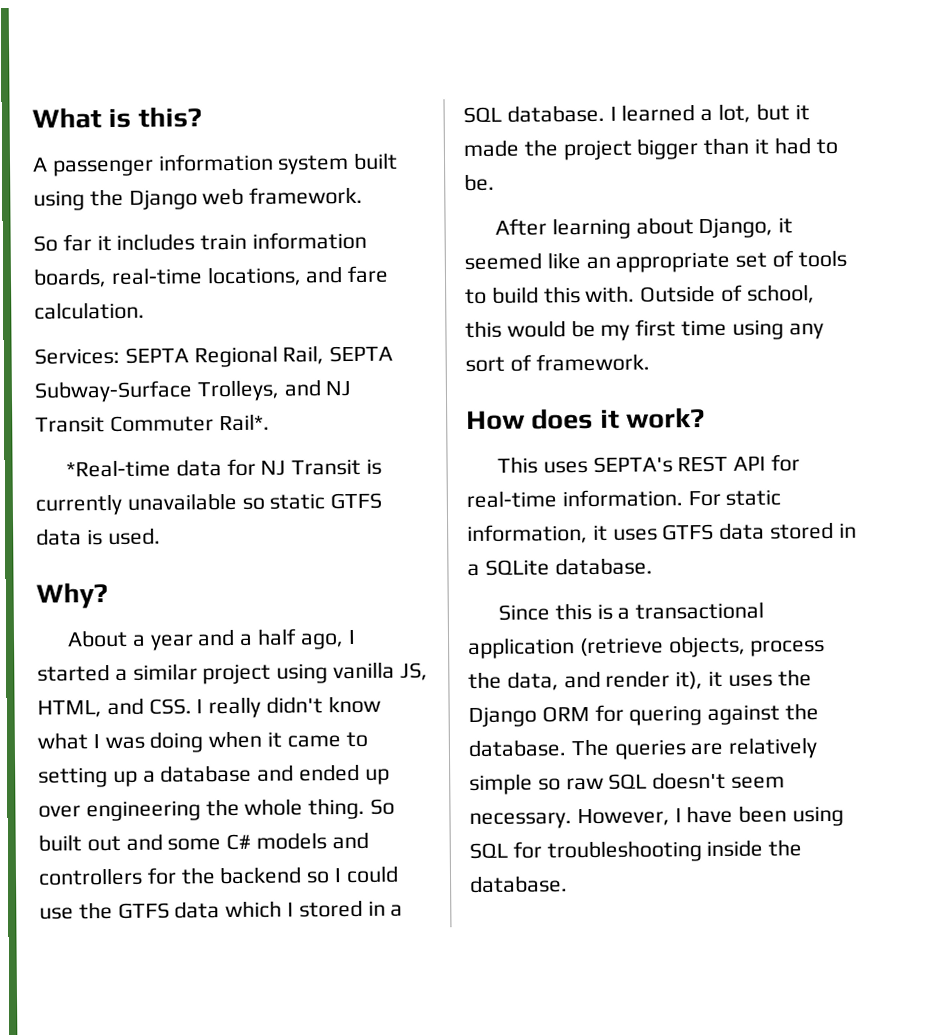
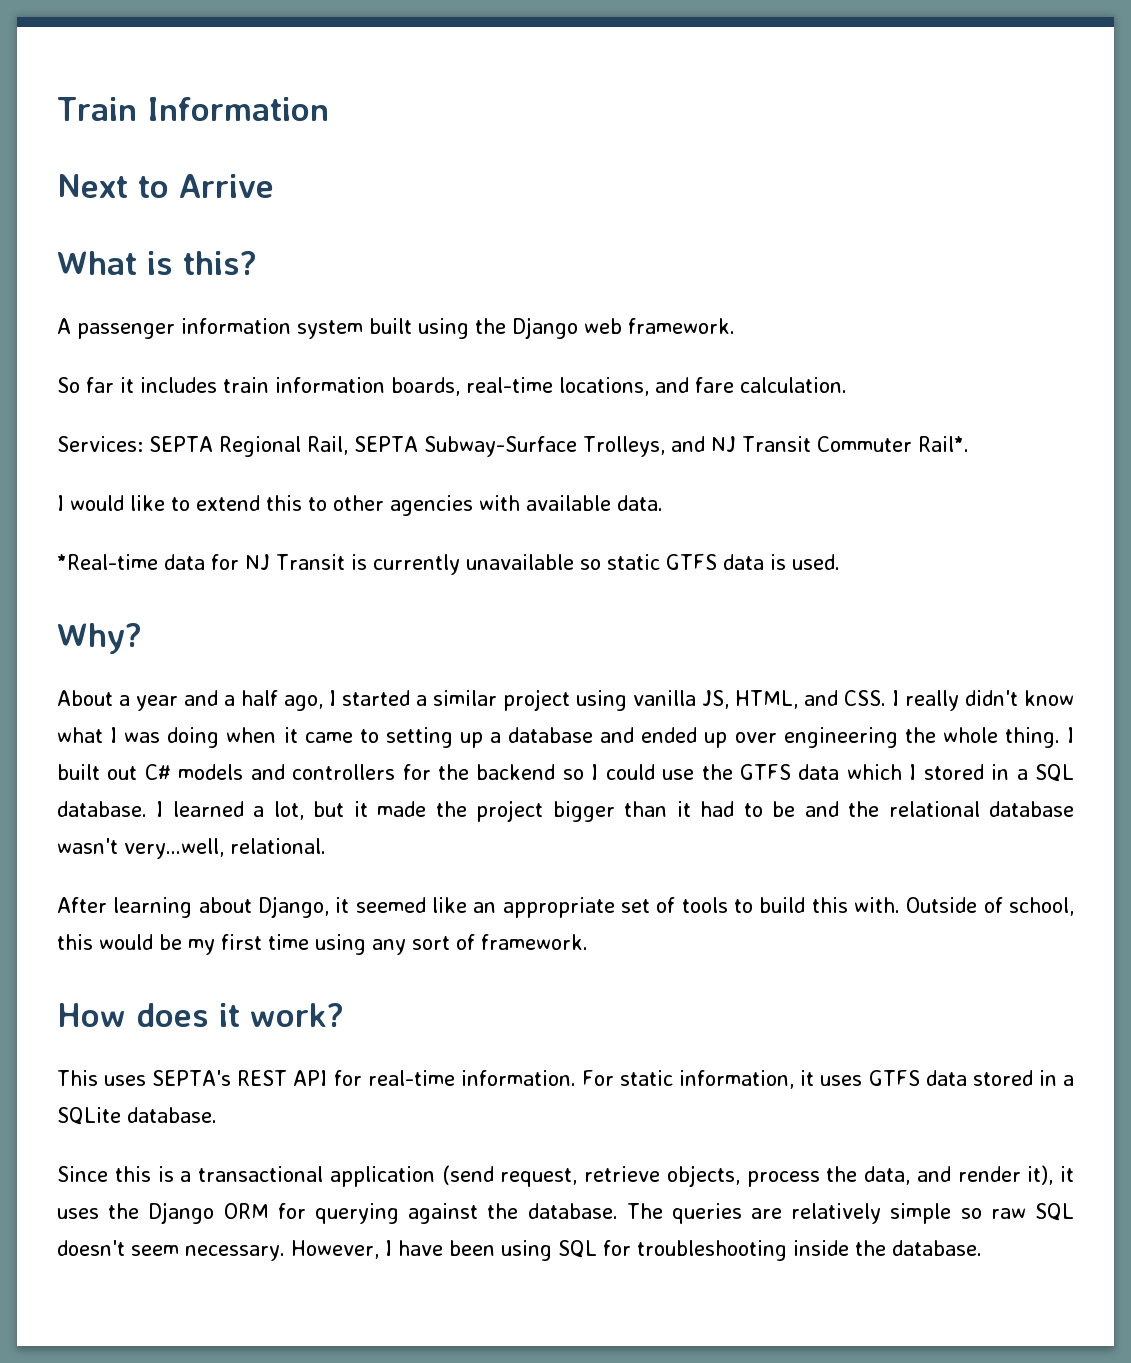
(32, 118) none -> [57,97,329,121] [57,174,274,198] Train Information // Next to Arrive //
(270, 422) none -> [57,495,663,516] // I would like to extend this to other agencies with available data.
[370,798,396,815] So -> [1067,727,1075,743] I
[125,833,222,851] and some -> (138, 773) none
[464,173,495,192] be. -> [772,801,1075,817] [57,838,326,859] be and the relational database wasn't very...well, relational.
[579,637,664,657] (retrieve -> [441,1165,660,1187] (send request, retrieve
[628,705,703,726] quering -> [314,1203,399,1224] querying

